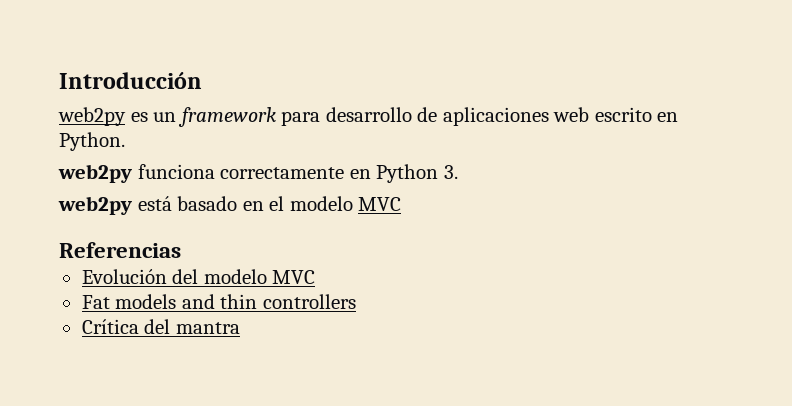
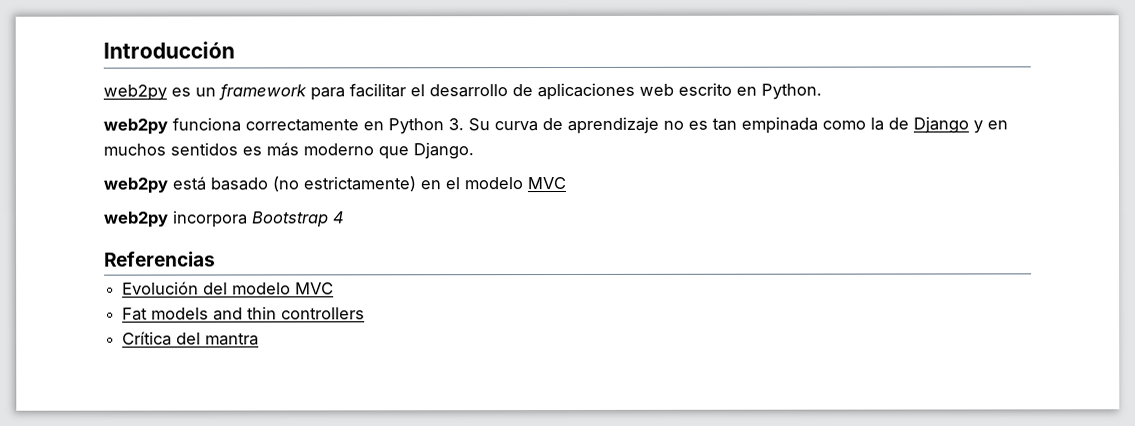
(321, 118) none -> [349,83,425,98] facilitar el
(458, 172) none -> [468,116,1008,134] [103,142,474,160] Su curva de aprendizaje no es tan empinada como la de Django y en muchos sentidos es más moderno que Django.
(238, 203) none -> [272,176,416,192] (no estrictamente)
(402, 204) none -> [103,210,345,228] // web2py incorpora Bootstrap 4

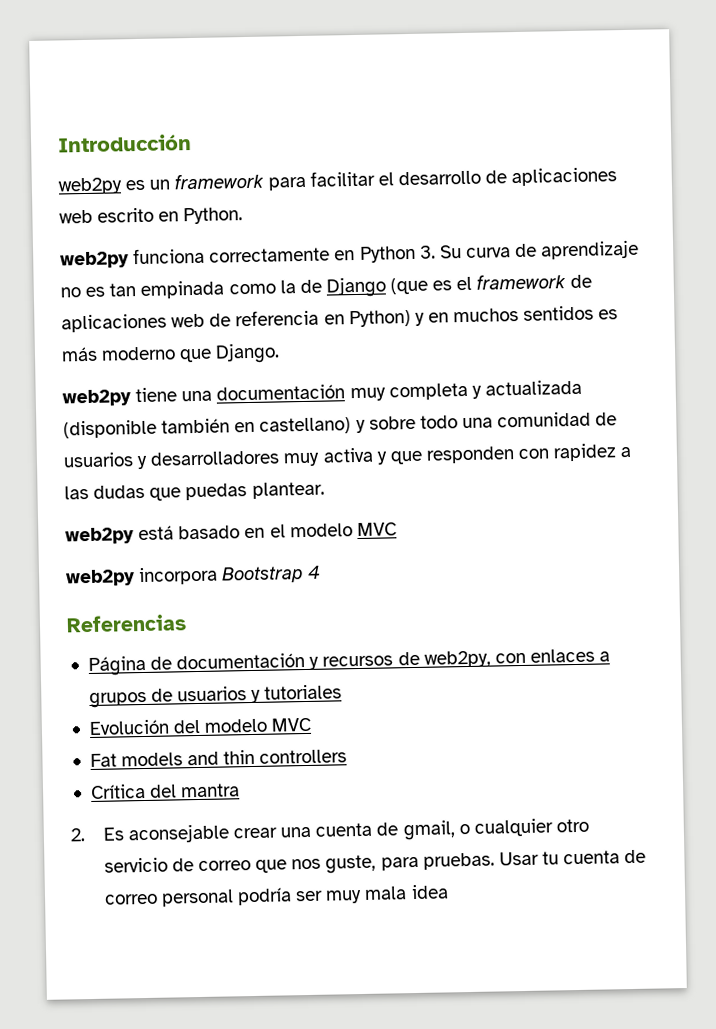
(969, 125) none -> [390,273,592,295] [61,309,411,333] (que es el framework de aplicaciones web de referencia en Python)
(474, 151) none -> [62,379,582,407] [63,411,618,439] [63,443,632,470] [64,481,325,501] // web2py tiene una documentación muy completa y actualizada (disponible también en castellano) y sobre todo una comunidad de usuarios y desarrolladores muy activa y que responden con rapidez a las dudas que puedas plantear.
[272,176,416,192] (no estrictamente) -> (241, 532) none
(216, 259) none -> [87,648,611,677] [88,684,343,709] // Página de documentación y recursos de web2py, con enlaces a grupos de usuarios y tutoriales
(260, 339) none -> [70,818,589,844] [103,849,647,874] [103,884,449,907] // 2. Es aconsejable crear una cuenta de gmail, o cualquier otro servicio de correo que nos guste, para pruebas. Usar tu cuenta de correo personal podría ser muy mala idea

